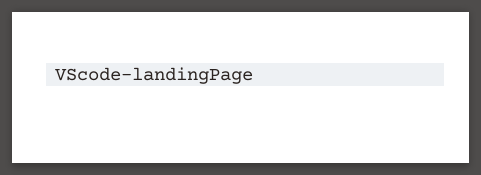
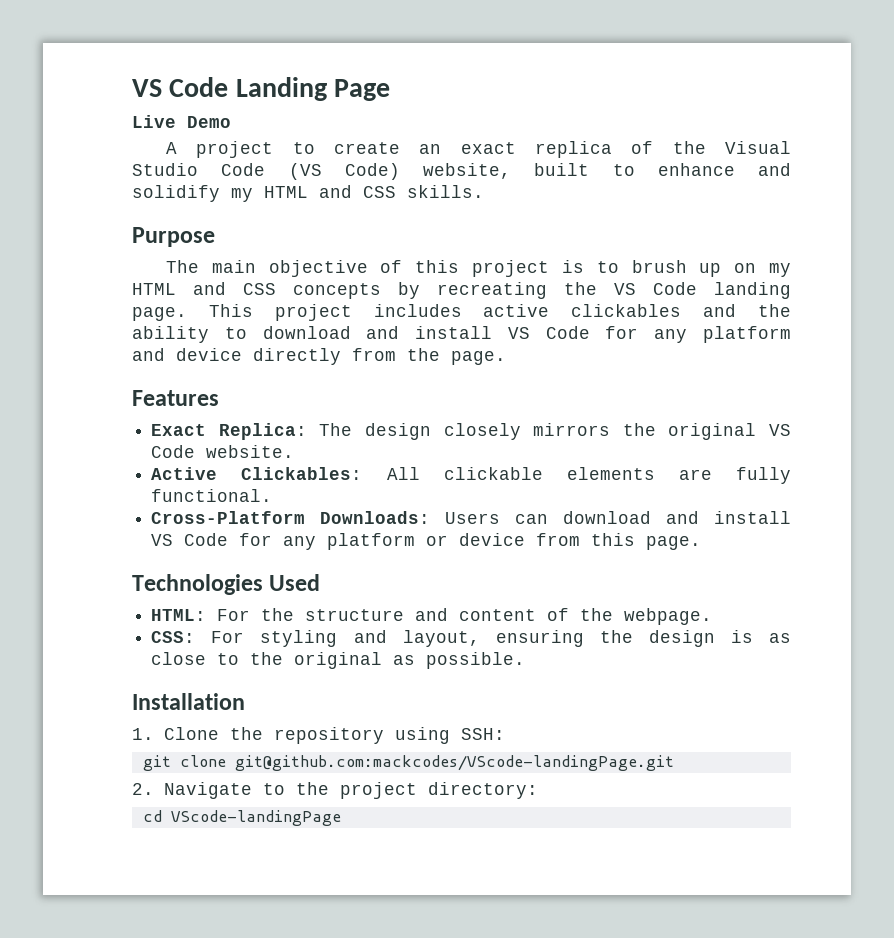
(55, 75) none -> [132,77,391,101] [132,115,231,128] [165,141,791,158] [132,163,791,180] [132,185,484,202] [132,227,215,247] [165,260,791,277] [132,282,791,299] [132,304,791,321] [132,326,791,343] [132,348,506,365] [132,390,219,406] [151,423,791,440] [151,445,295,458] [151,467,791,484] [151,489,273,502] [151,511,791,524] [151,533,702,550] [132,574,321,595] [151,608,713,625] [151,630,791,647] [151,652,526,669] [132,693,245,710] [132,727,506,744] [142,755,674,771] [132,782,539,799] [142,810,162,822] VS Code Landing Page // Live Demo // A project to create an exact replica of the Visual Studio Code (VS Code) website, built to enhance and solidify my HTML and CSS skills. // Purpose // The main objective of this project is to brush up on my HTML and CSS concepts by recreating the VS Code landing page. This project includes active clickables and the ability to download and install VS Code for any platform and device directly from the page. // Features // Exact Replica: The design closely mirrors the original VS Code website. // Active Clickables: All clickable elements are fully functional. // Cross-Platform Downloads: Users can download and install VS Code for any platform or device from this page. // Technologies Used // HTML: For the structure and content of the webpage. // CSS: For styling and layout, ensuring the design is as close to the original as possible. // Installation // 1. Clone the repository using SSH: // git clone git@github.com:mackcodes/VScode-landingPage.git // 2. Navigate to the project directory: // cd

